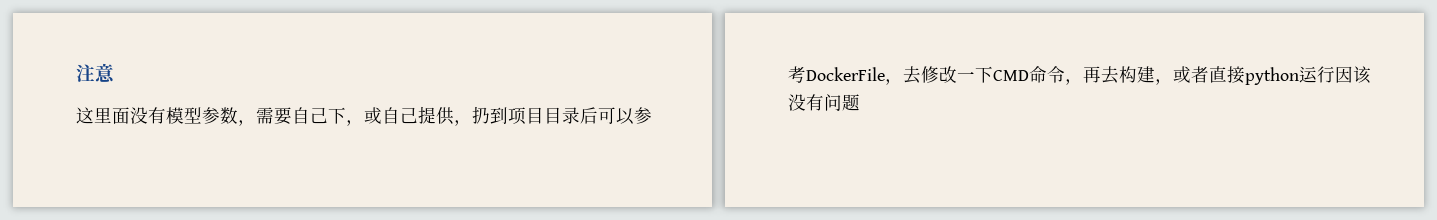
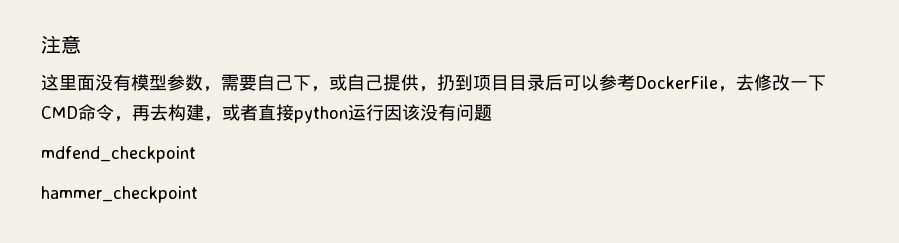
(860, 102) none -> [41,146,196,163] [41,186,198,203] // mdfend_checkpoint // hammer_checkpoint

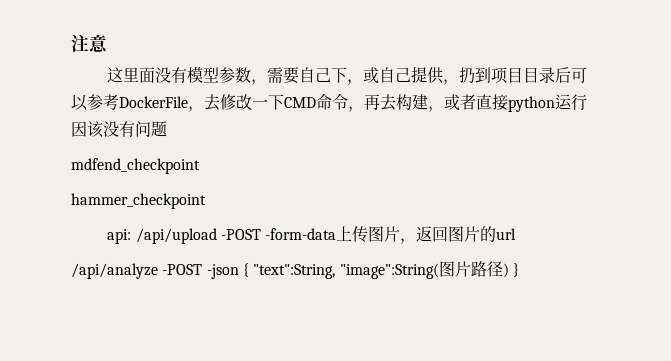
(198, 194) none -> [107,226,517,244] [71,261,519,279] // api: /api/upload -POST -form-data上传图片，返回图片的url // /api/analyze -POST -json { "text":String, "image":String(图片路径) }

